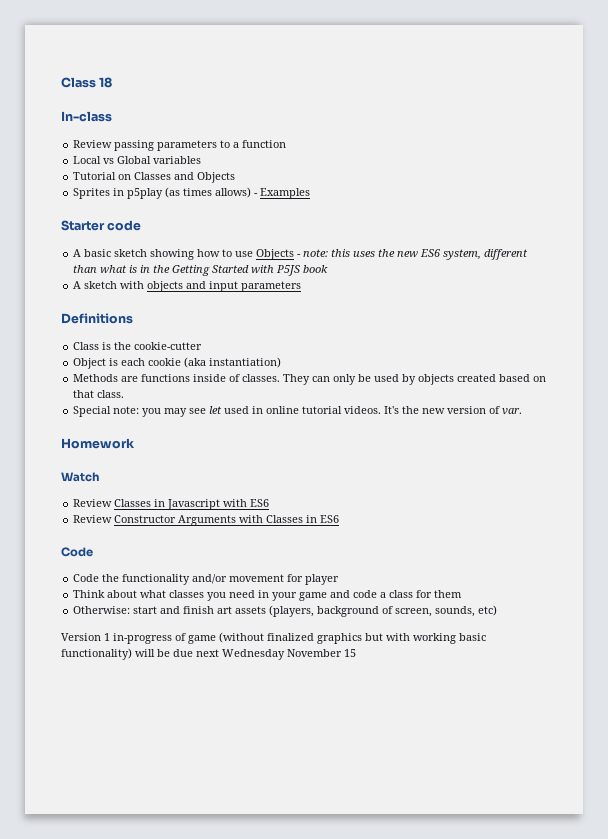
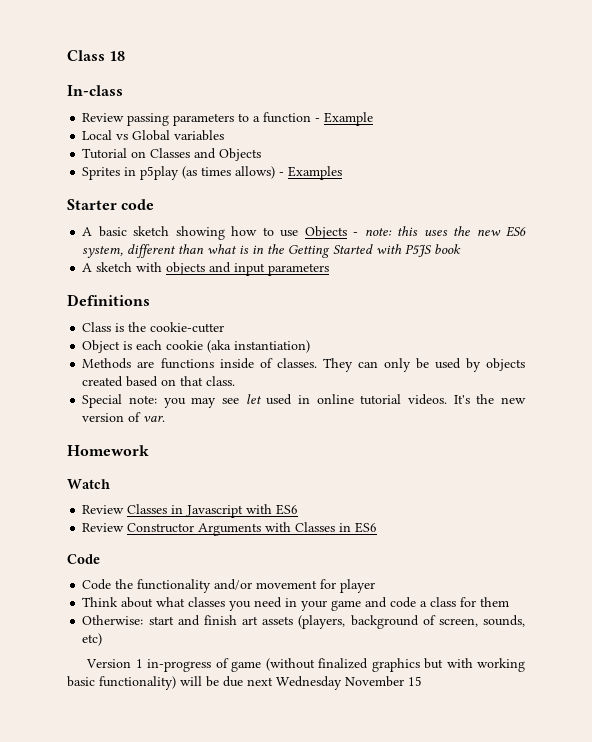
(287, 144) none -> [315,112,374,126] - Example

